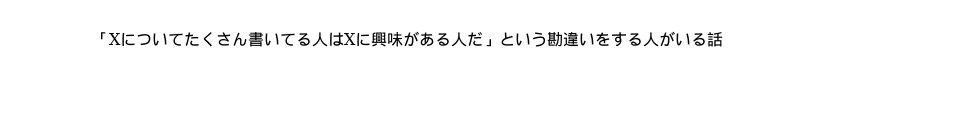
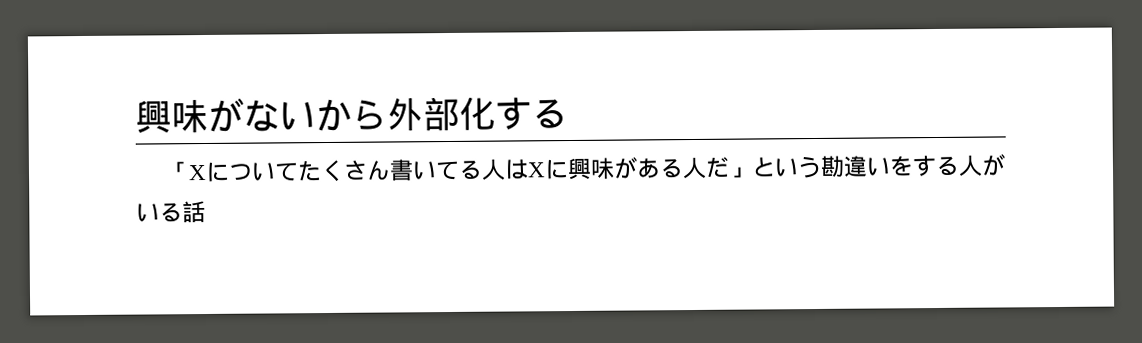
(93, 38) none -> [135,96,568,134] 興味がないから外部化する //

